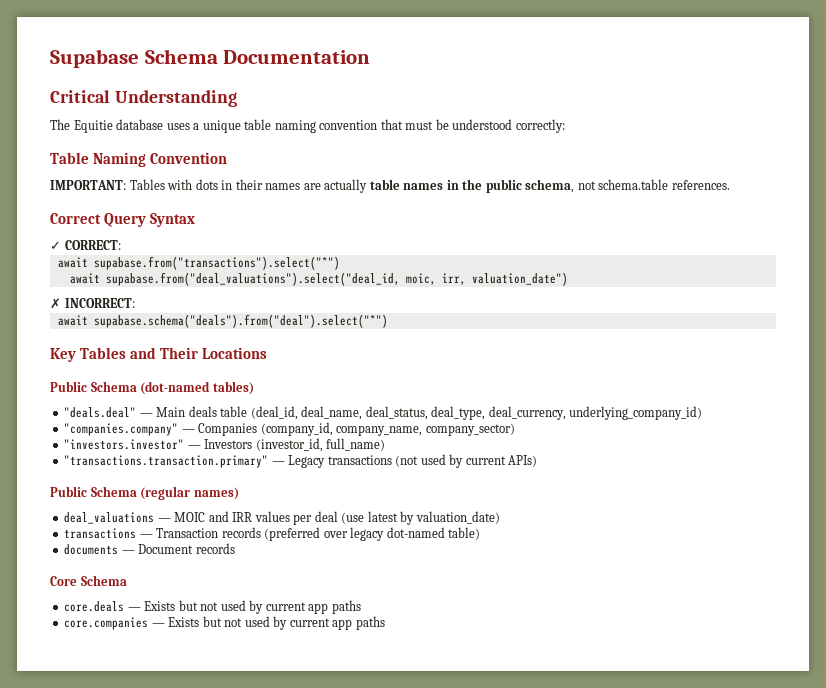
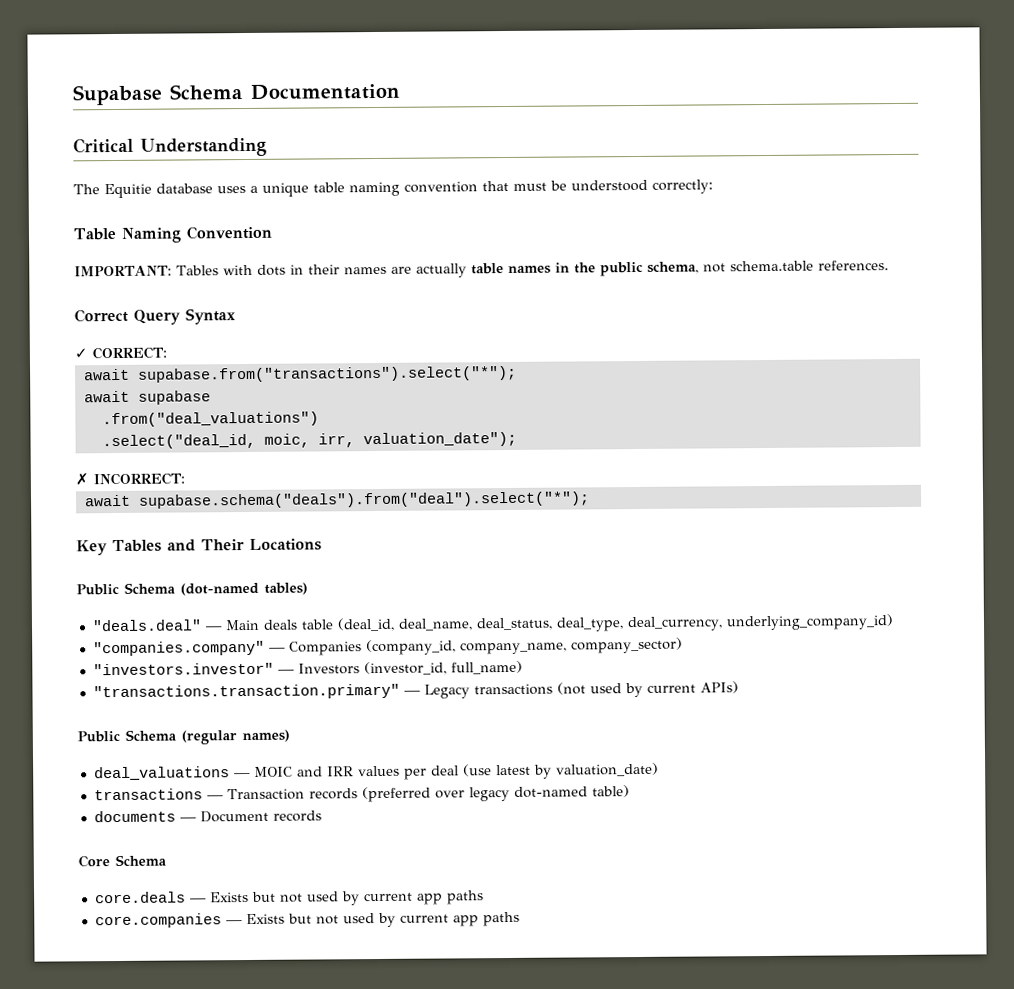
[93,256,340,270] [69,272,400,286] supabase.from("transactions").select("*") // await supabase.from("deal_valuations").select("deal_id, -> [137,365,517,383] [83,390,211,405] [101,411,319,428] [101,433,256,450] supabase.from("transactions").select("*"); // await supabase // .from("deal_valuations") // .select("deal_id,
[471,272,568,286] valuation_date") -> [362,431,517,448] valuation_date");
[93,314,388,328] supabase.schema("deals").from("deal").select("*") -> [137,491,590,509] supabase.schema("deals").from("deal").select("*");

